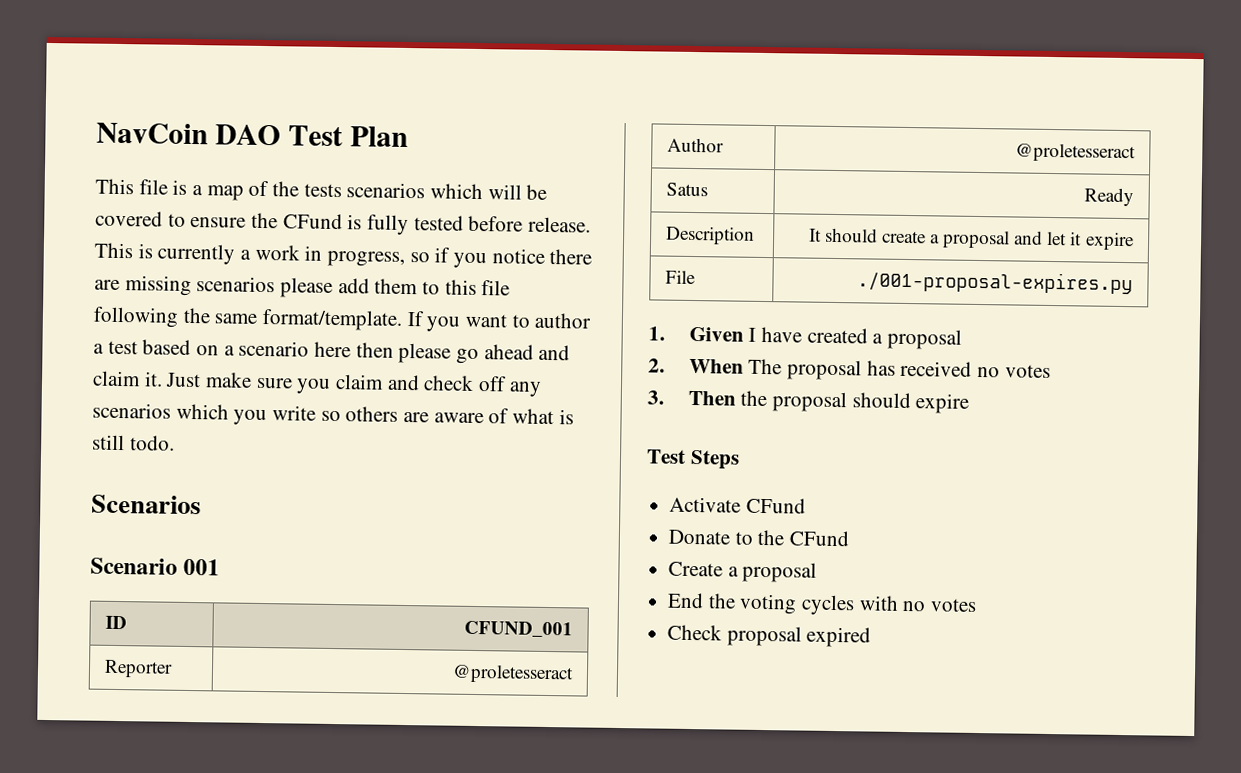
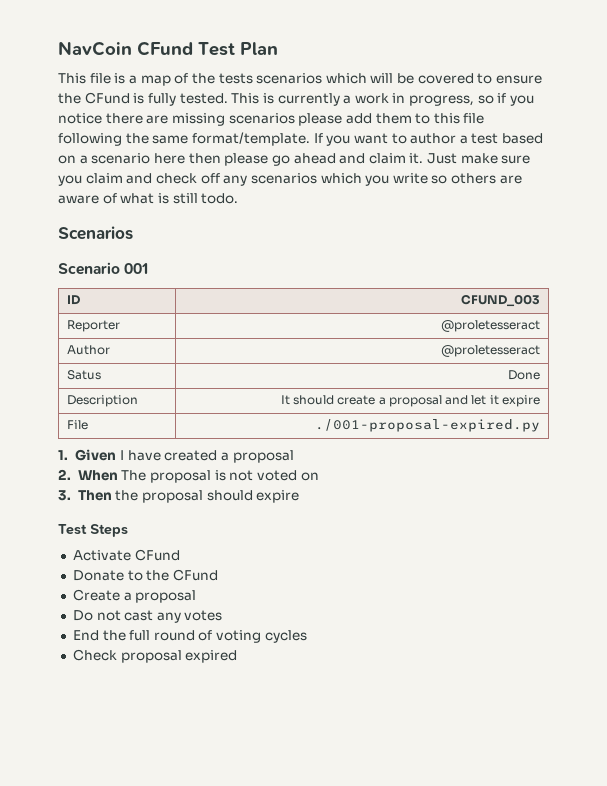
[214,124,281,146] DAO -> [137,41,193,56] CFund
[413,215,592,233] tested before release. -> [179,93,228,104] tested.
[463,620,573,638] CFUND_001 -> [460,294,540,307] CFUND_003
[1083,187,1134,207] Ready -> [507,370,540,380] Done
[856,270,1133,295] ./001-proposal-expires.py -> [314,419,540,432] ./001-proposal-expired.py
[866,360,1051,378] has received no votes -> [214,470,319,481] is not voted on
(818, 572) none -> [72,610,223,623] // Do not cast any votes
(736, 601) none -> [129,630,213,641] full round of
[858,595,978,612] with no votes -> (307, 636) none

